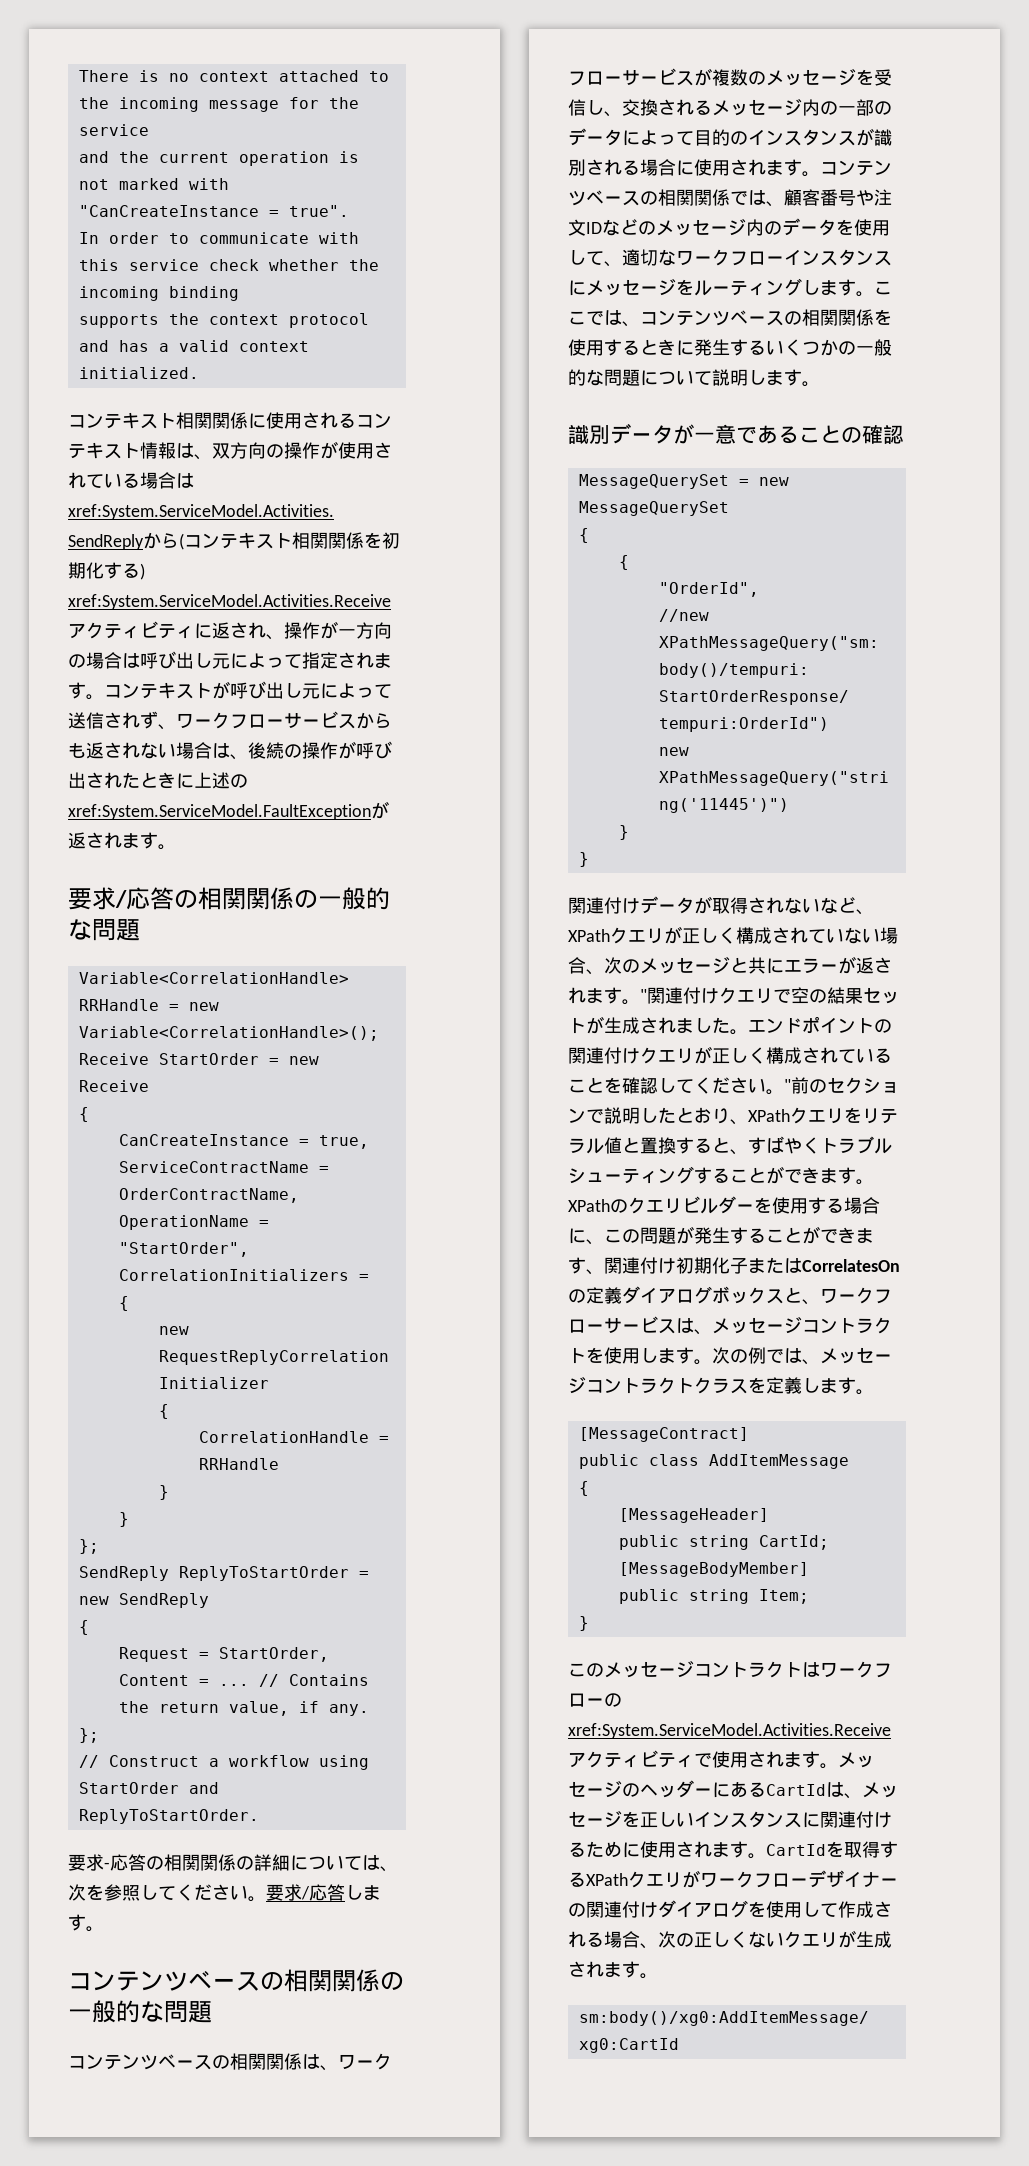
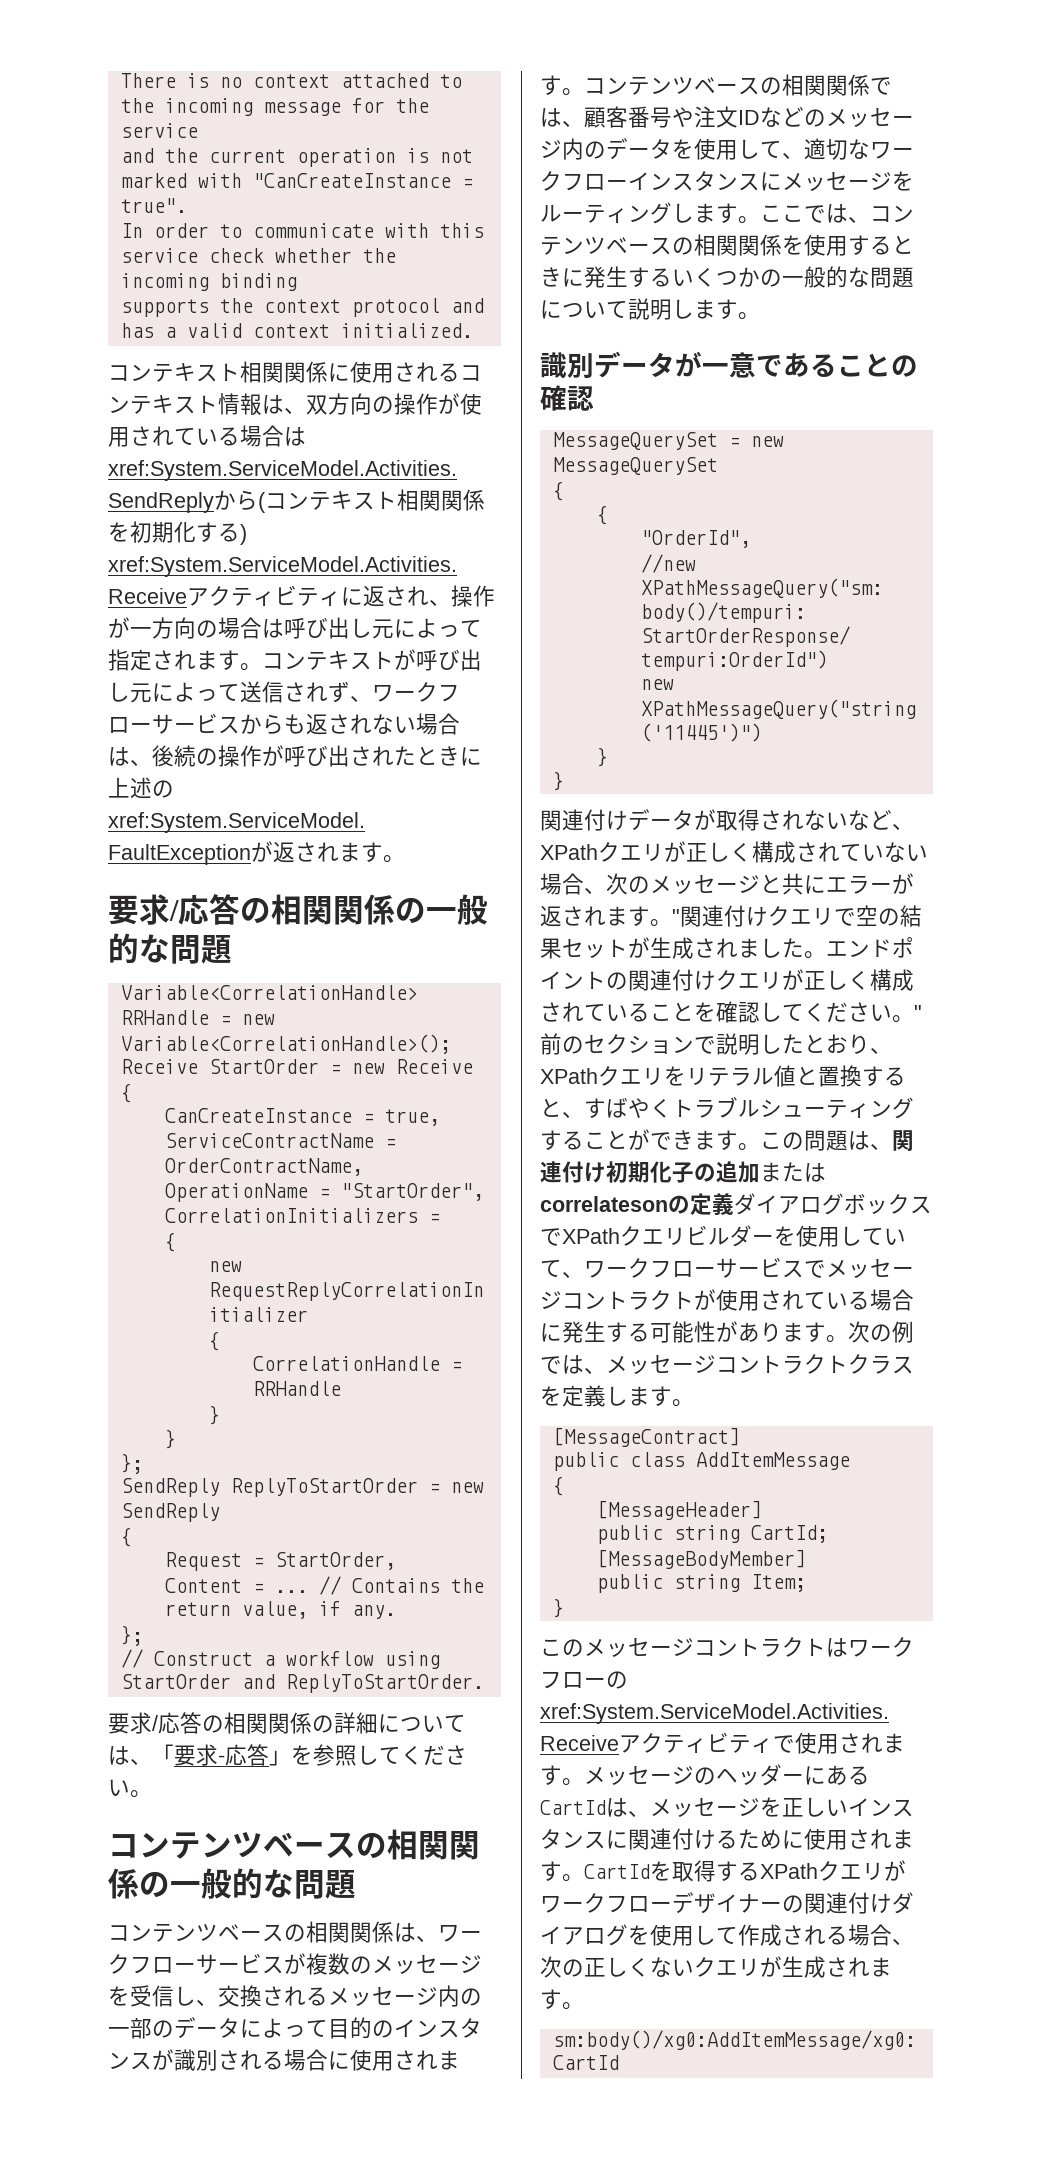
[104,1862,110,1869] - -> [152,1715,158,1731] /
[68,1884,86,1901] 次 -> [152,1744,291,1766] 「要求-応答」
[266,1884,381,1901] [68,1914,104,1932] 要求/応答します。 -> (152, 1794) none
[568,1196,880,1214] [568,1226,874,1245] [568,1257,586,1274] XPathのクエリビルダーを使用する場合に、この問題が発生することができます -> [760,1130,870,1151] この問題は
[748,1257,900,1273] またはCorrelatesOn -> [694,1161,826,1183] [540,1196,668,1212] の追加またはcorrelateson
[784,1287,892,1305] [568,1316,892,1335] [568,1347,658,1364] と、ワークフローサービスは、メッセージコントラクトを使用し -> [540,1225,906,1247] [540,1257,914,1278] [540,1289,914,1311] [540,1321,782,1343] でXPathクエリビルダーを使用していて、ワークフローサービスでメッセージコントラクトが使用されている場合に発生する可能性があり

